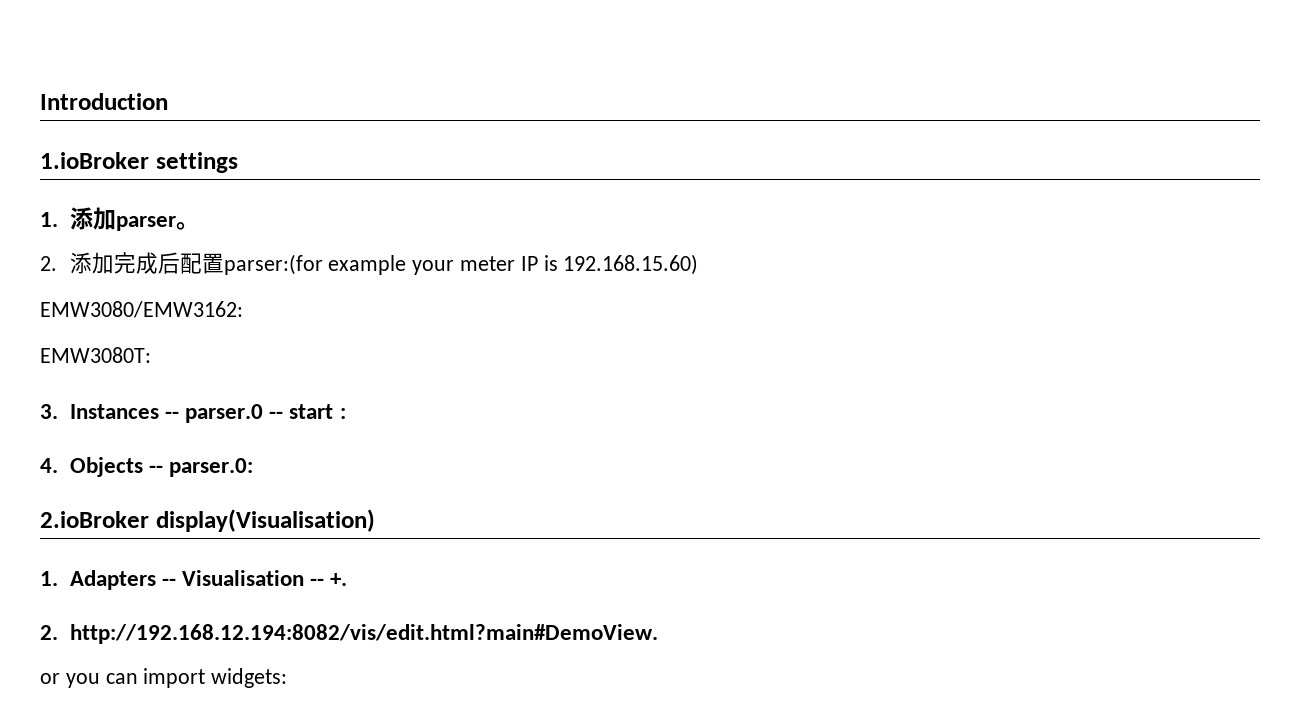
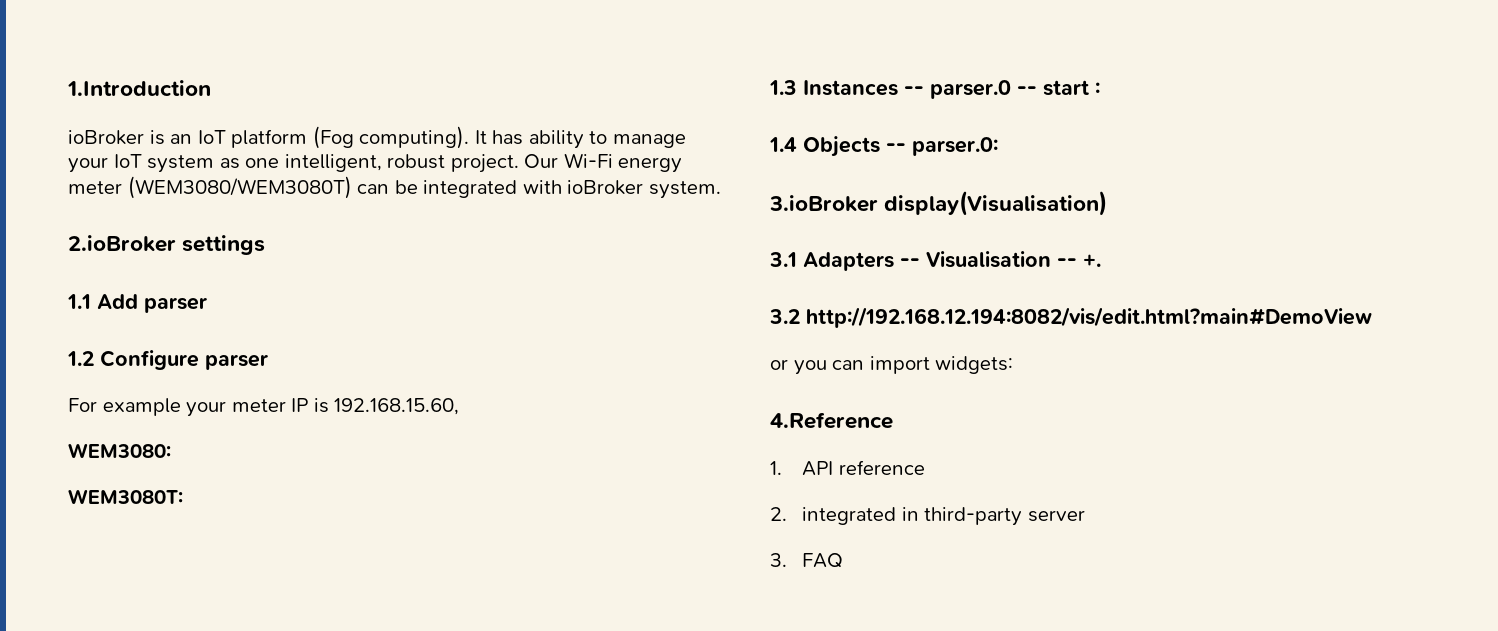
[40,93,168,110] [40,152,149,169] Introduction // 1.ioBroker -> [67,80,211,96] [68,126,686,149] [68,153,683,173] [68,176,721,199] [68,235,176,252] 1.Introduction // ioBroker is an IoT platform (Fog computing). It has ability to manage your IoT system as one intelligent, robust project. Our Wi-Fi energy meter (WEM3080/WEM3080T) can be integrated with ioBroker system. // 2.ioBroker
[40,207,199,231] [40,252,323,275] 1.添加parser。 // 2.添加完成后配置parser:(for -> [67,294,207,313] [67,350,268,370] [68,398,97,412] 1.1 Add parser // 1.2 Configure parser // For
[563,254,699,275] [40,301,243,318] [40,347,151,363] [40,404,58,419] 192.168.15.60) // EMW3080/EMW3162: // EMW3080T: // 3. -> [334,398,460,415] [68,443,171,458] [68,489,183,504] [769,80,797,95] 192.168.15.60, // WEM3080: // WEM3080T: // 1.3
[40,458,58,473] 4. -> [769,137,797,152] 1.4
[40,511,149,528] 2.ioBroker -> [769,195,878,212] 3.ioBroker
[40,571,58,586] 1. -> [769,252,797,267] 3.1
[40,624,658,644] 2. http://192.168.12.194:8082/vis/edit.html?main#DemoView. -> [769,307,1372,328] 3.2 http://192.168.12.194:8082/vis/edit.html?main#DemoView
(288, 678) none -> [770,412,893,429] [770,460,925,476] [770,507,1085,526] [770,553,844,568] // 4.Reference // 1. API reference // 2. integrated in third-party server // 3. FAQ

